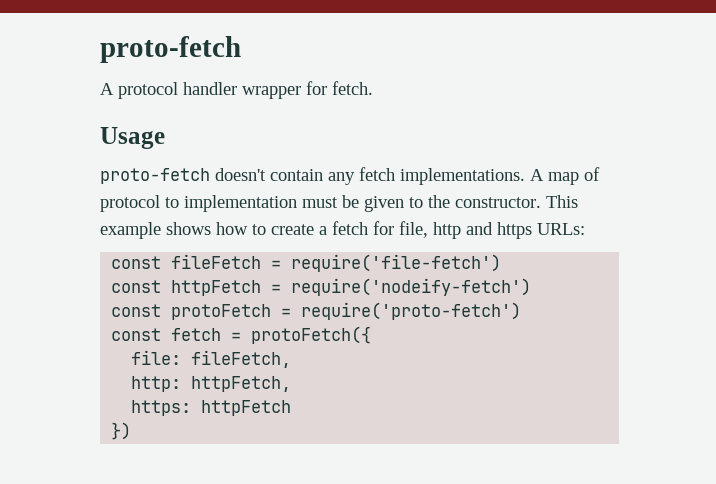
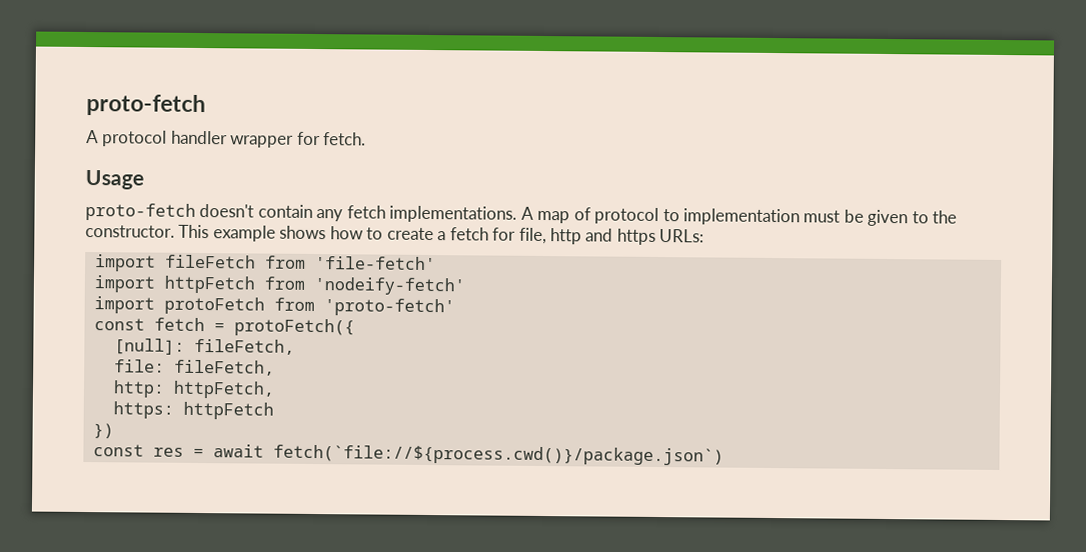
[111,254,502,272] [111,278,532,296] [111,302,522,320] const fileFetch = require('file-fetch') // const httpFetch = require('nodeify-fetch') // const protoFetch = require('proto-fetch') -> [94,254,436,272] [93,275,465,296] [93,296,455,317] import fileFetch from 'file-fetch' // import httpFetch from 'nodeify-fetch' // import protoFetch from 'proto-fetch'
(372, 335) none -> [113,338,295,355] // [null]: fileFetch,
(132, 431) none -> [92,444,724,466] // const res = await fetch(`file://${process.cwd()}/package.json`)

